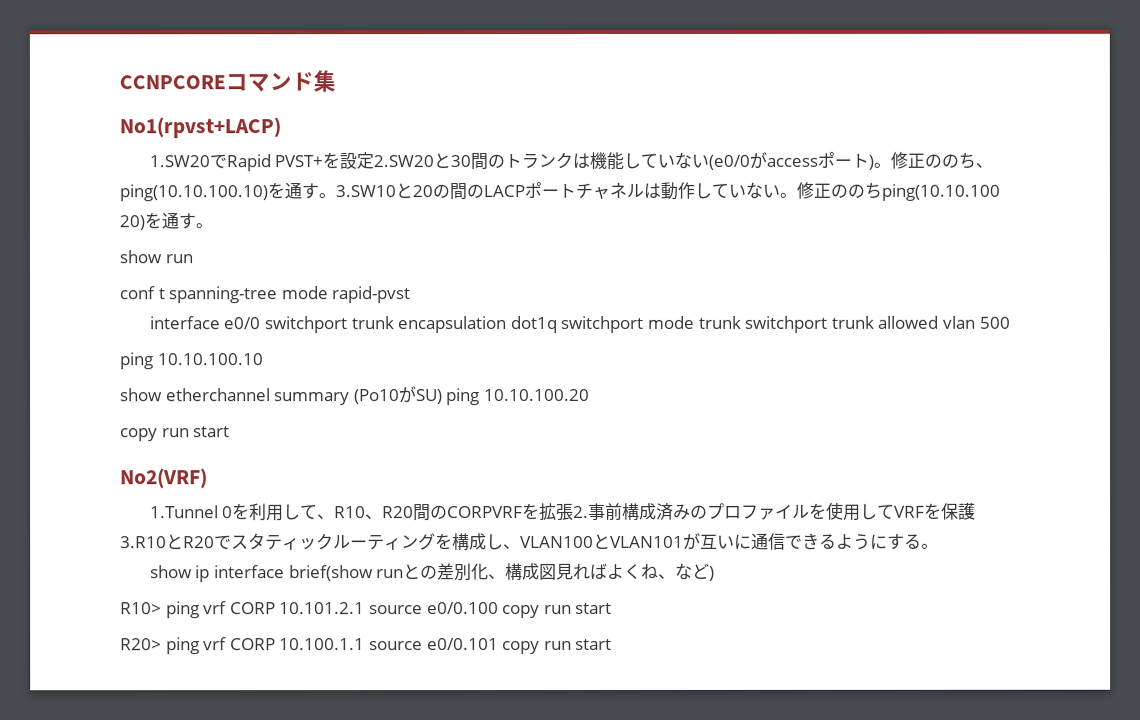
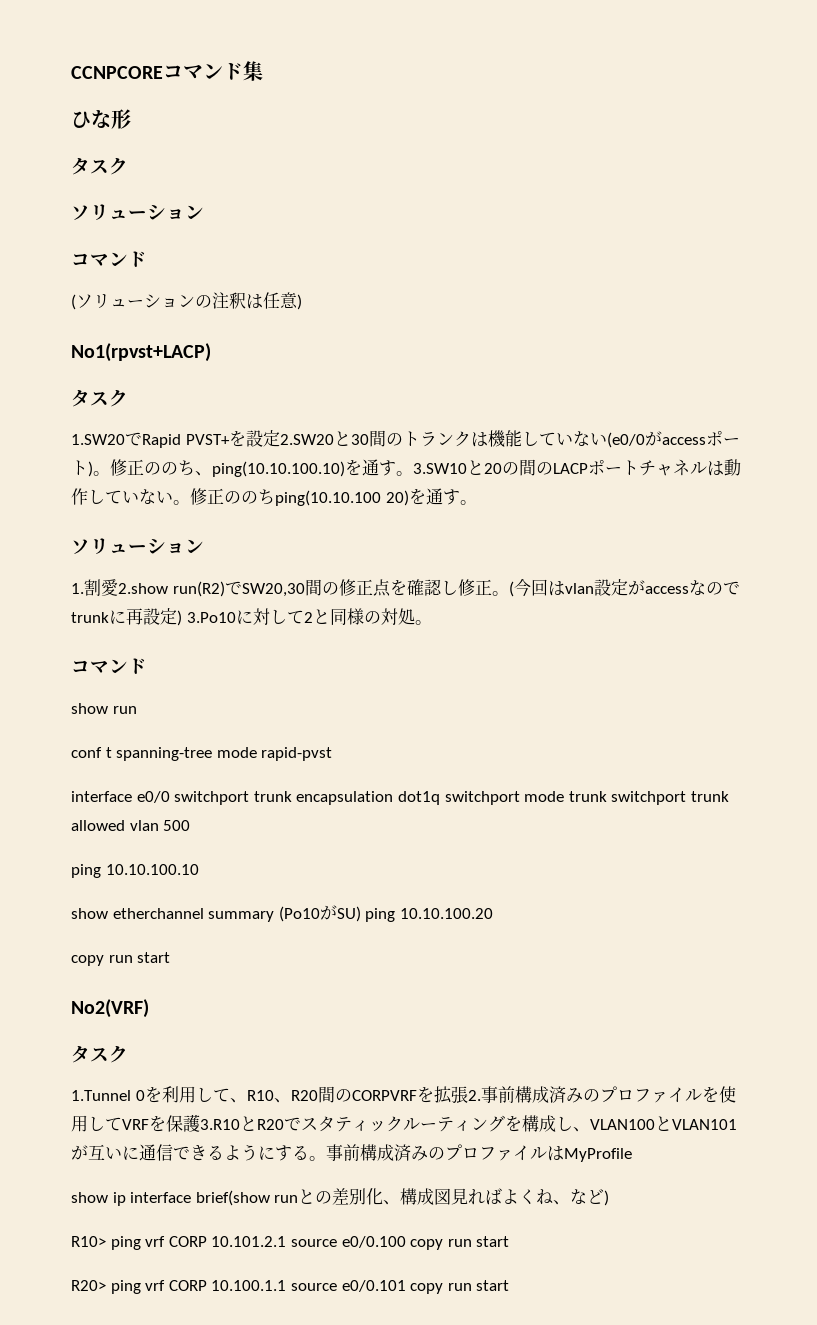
(336, 81) none -> [71,109,131,129] [71,157,128,175] [71,204,204,220] [71,251,147,267] [71,292,302,310] // ひな形 // タスク // ソリューション // コマンド // (ソリューションの注釈は任意)
(281, 128) none -> [71,389,128,407] // タスク
(213, 226) none -> [71,538,204,554] [71,578,740,597] [71,608,432,626] [71,658,147,674] // ソリューション // 1.割愛2.show run(R2)でSW20,30間の修正点を確認し修正。(今回はvlan設定がaccessなのでtrunkに再設定) 3.Po10に対して2と同様の対処。 // コマンド
(208, 478) none -> [71,1045,128,1063] // タスク
(939, 546) none -> [326,1144,632,1162] 事前構成済みのプロファイルはMyProfile

